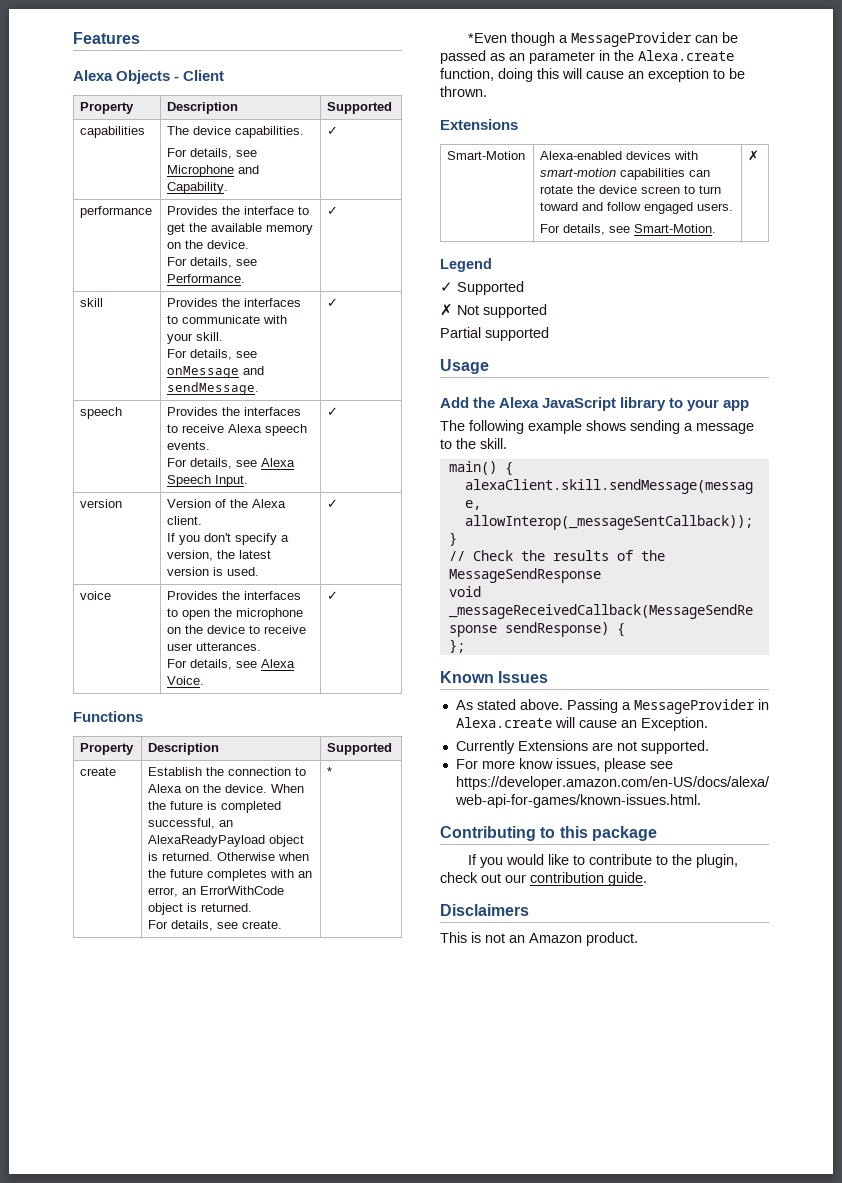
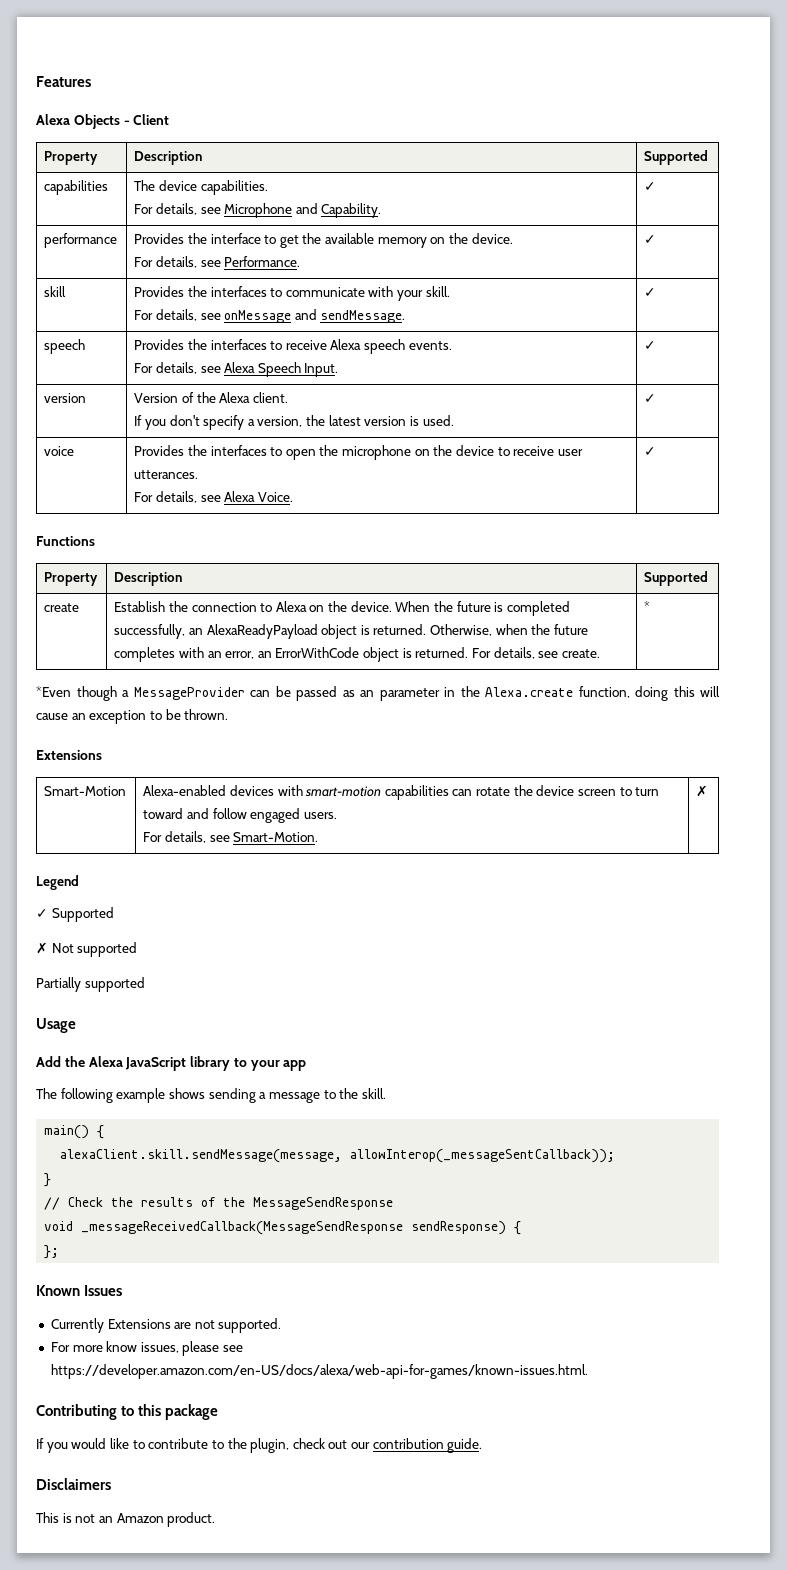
[148,818,216,829] successful, -> [114,624,186,639] successfully,
[217,852,276,861] Otherwise -> [430,624,493,636] Otherwise,
(253, 907) // -> (469, 652) none
[440,327,481,338] Partial -> [36,977,81,992] Partially
[455,699,769,714] [455,717,708,731] // As stated above. Passing a MessageProvider in Alexa.create will cause an Exception. -> (123, 1290) none

